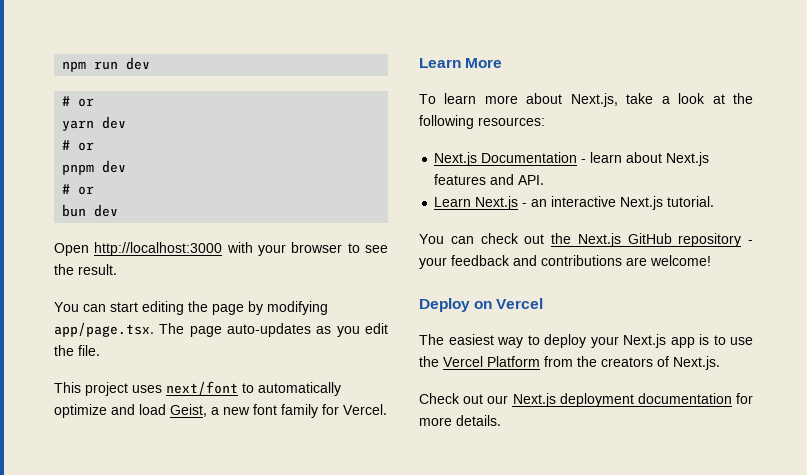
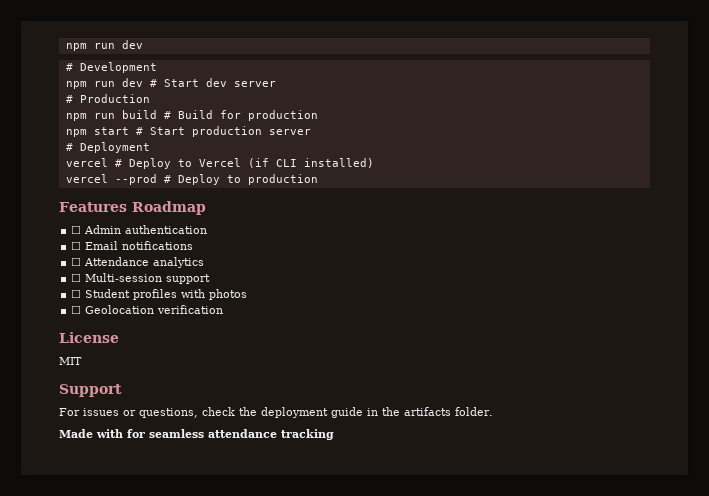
[78,98,95,107] [62,116,127,131] [62,140,95,151] [62,160,127,175] [62,184,95,195] [62,204,119,217] [54,242,388,256] [54,264,117,275] [54,301,328,315] [54,322,388,337] [54,345,100,356] [54,381,341,396] [54,404,387,418] [419,58,503,68] [419,93,753,107] [419,115,545,129] [434,152,710,166] [434,174,545,185] [434,196,715,210] [419,233,753,247] [419,255,711,269] [419,298,544,312] [419,334,753,348] [419,356,720,370] [419,393,753,407] [419,415,501,426] or // yarn dev // # or // pnpm dev // # or // bun dev // Open http://localhost:3000 with your browser to see the result. // You can start editing the page by modifying app/page.tsx. The page auto-updates as you edit the file. // This project uses next/font to automatically optimize and load Geist, a new font family for Vercel. // Learn More // To learn more about Next.js, take a look at the following resources: // Next.js Documentation - learn about Next.js features and API. // Learn Next.js - an interactive Next.js tutorial. // You can check out the Next.js GitHub repository - your feedback and contributions are welcome! // Deploy on Vercel // The easiest way to deploy your Next.js app is to use the Vercel Platform from the creators of Next.js. // Check out our Next.js deployment documentation for more details. -> [79,62,157,73] [65,78,276,89] [65,94,150,103] [65,110,318,121] [65,126,311,137] [65,142,150,153] [65,158,374,169] [65,174,318,185] [59,201,206,215] [71,225,208,234] [71,241,194,250] [71,257,205,268] [71,273,211,284] [71,289,248,300] [71,305,224,314] [59,332,119,343] [59,357,82,365] [59,384,122,397] [59,407,493,418] [59,429,334,440] Development // npm run dev # Start dev server // # Production // npm run build # Build for production // npm start # Start production server // # Deployment // vercel # Deploy to Vercel (if CLI installed) // vercel --prod # Deploy to production // Features Roadmap // ☐ Admin authentication // ☐ Email notifications // ☐ Attendance analytics // ☐ Multi-session support // ☐ Student profiles with photos // ☐ Geolocation verification // License // MIT // Support // For issues or questions, check the deployment guide in the artifacts folder. // Made with for seamless attendance tracking

